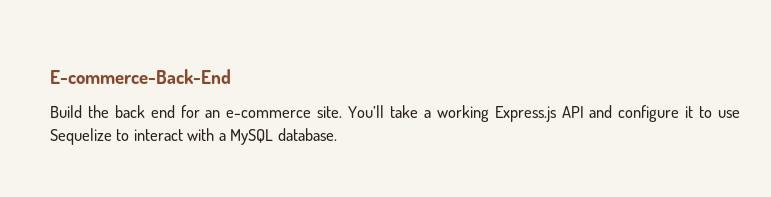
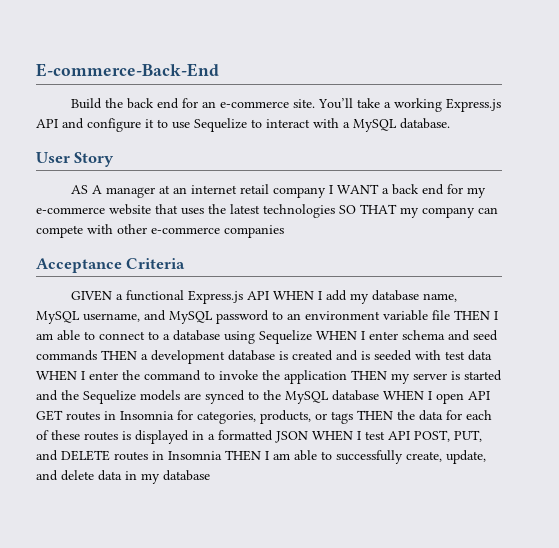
(337, 134) none -> [36,152,115,167] [70,184,486,198] [36,204,498,218] [36,224,284,238] [36,258,186,273] [70,290,457,304] [36,310,498,324] [36,330,498,344] [36,350,492,364] [36,370,502,384] [36,390,490,404] [36,410,492,424] [36,430,482,444] [36,450,486,464] [36,470,210,484] // User Story // AS A manager at an internet retail company I WANT a back end for my e-commerce website that uses the latest technologies SO THAT my company can compete with other e-commerce companies // Acceptance Criteria // GIVEN a functional Express.js API WHEN I add my database name, MySQL username, and MySQL password to an environment variable file THEN I am able to connect to a database using Sequelize WHEN I enter schema and seed commands THEN a development database is created and is seeded with test data WHEN I enter the command to invoke the application THEN my server is started and the Sequelize models are synced to the MySQL database WHEN I open API GET routes in Insomnia for categories, products, or tags THEN the data for each of these routes is displayed in a formatted JSON WHEN I test API POST, PUT, and DELETE routes in Insomnia THEN I am able to successfully create, update, and delete data in my database

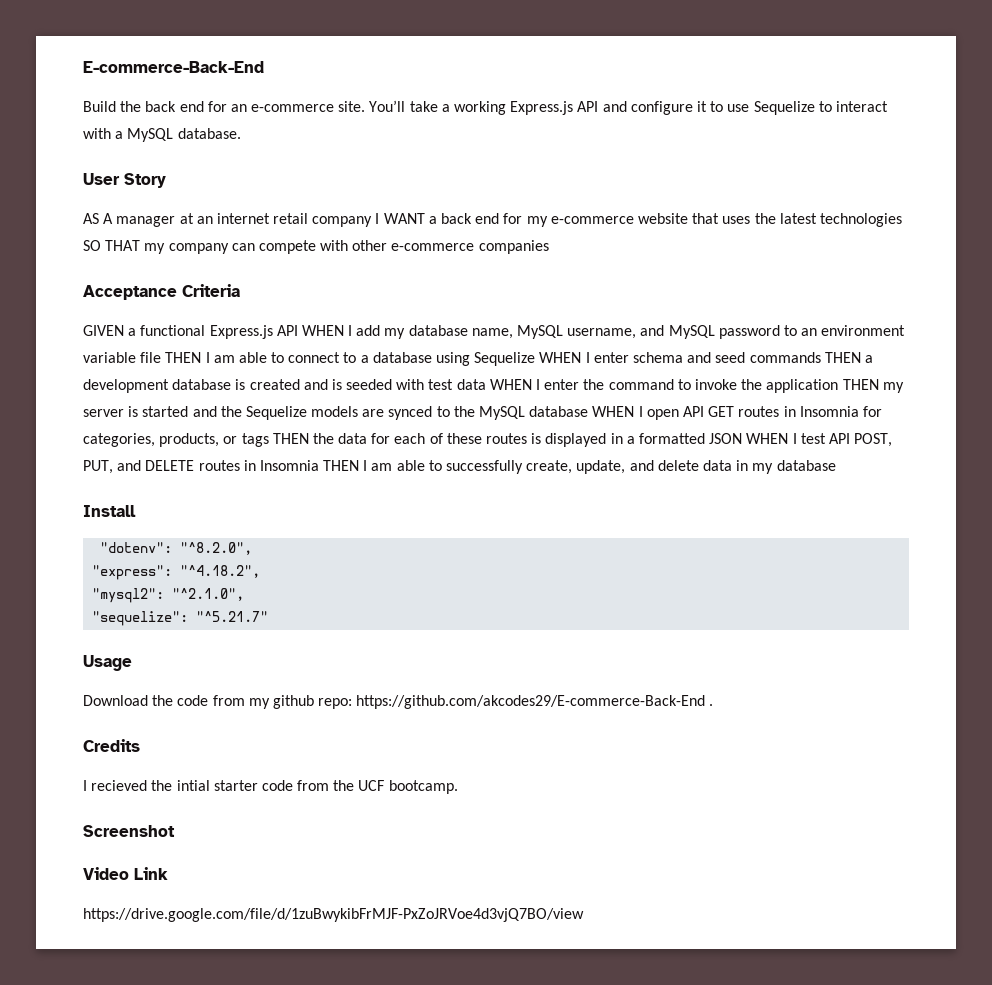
(210, 475) none -> [83,505,136,517] [100,542,253,555] [92,565,261,580] [92,588,245,603] [92,611,269,626] [83,655,132,671] [83,695,714,709] [83,739,140,752] [83,780,458,794] [83,825,175,837] [83,867,168,880] [83,908,584,922] // Install // "dotenv": "^8.2.0", // "express": "^4.18.2", // "mysql2": "^2.1.0", // "sequelize": "^5.21.7" // Usage // Download the code from my github repo: https://github.com/akcodes29/E-commerce-Back-End . // Credits // I recieved the intial starter code from the UCF bootcamp. // Screenshot // Video Link // https://drive.google.com/file/d/1zuBwykibFrMJF-PxZoJRVoe4d3vjQ7BO/view

